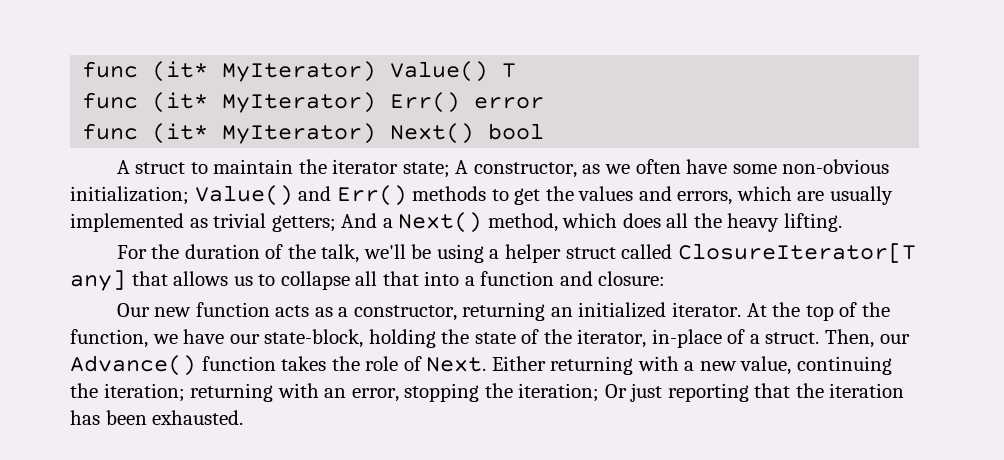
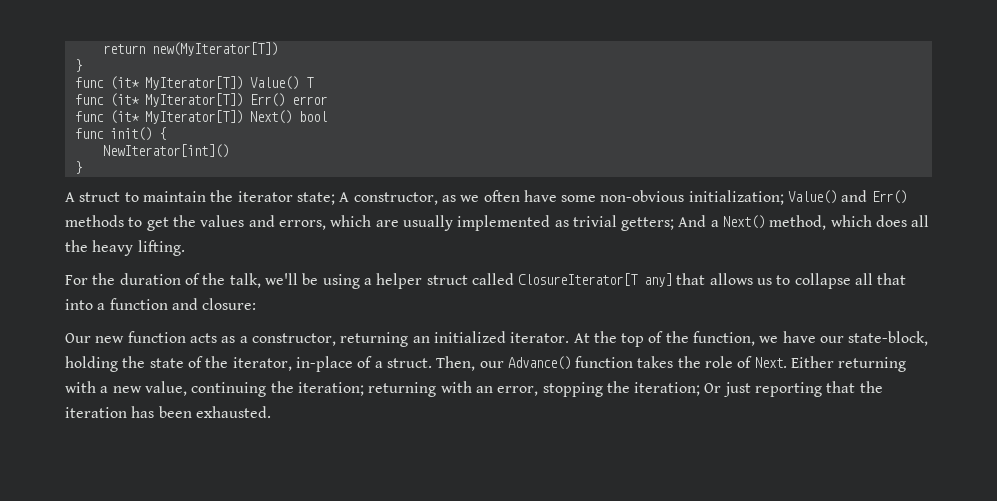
[82,61,377,82] func (it* MyIterator) -> [102,42,278,56] [74,59,82,72] [74,76,243,90] return new(MyIterator[T]) // } // func (it* MyIterator[T])
[222,92,377,113] MyIterator) -> [144,93,243,107] MyIterator[T])
[222,123,377,144] MyIterator) -> [144,110,243,124] MyIterator[T])
(545, 131) none -> [74,127,166,141] [102,144,229,158] [74,161,82,174] // func init() { // NewIterator[int]() // }

